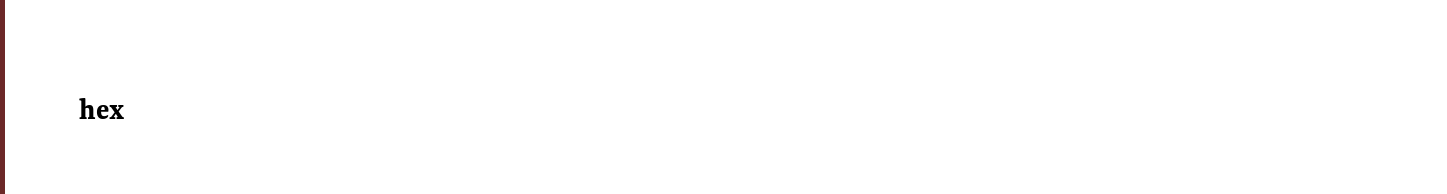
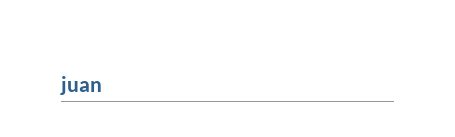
[79,98,124,119] hex -> [60,76,102,95] juan

